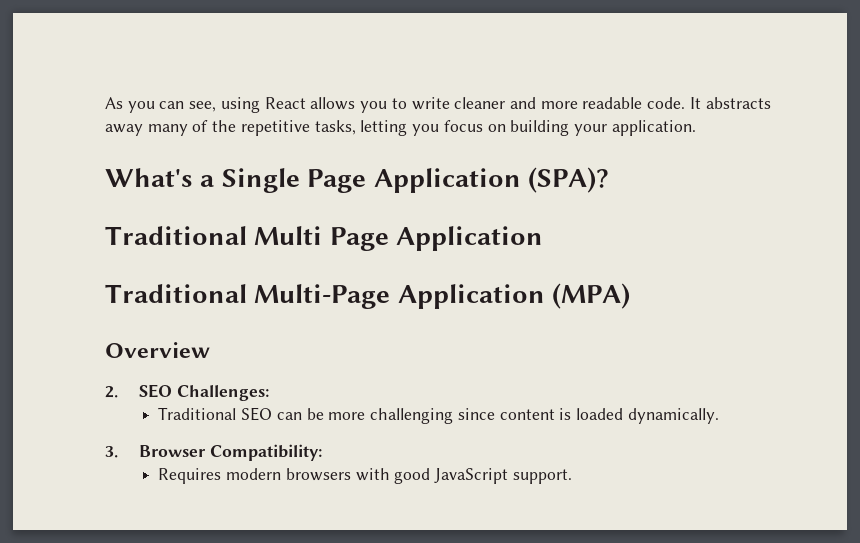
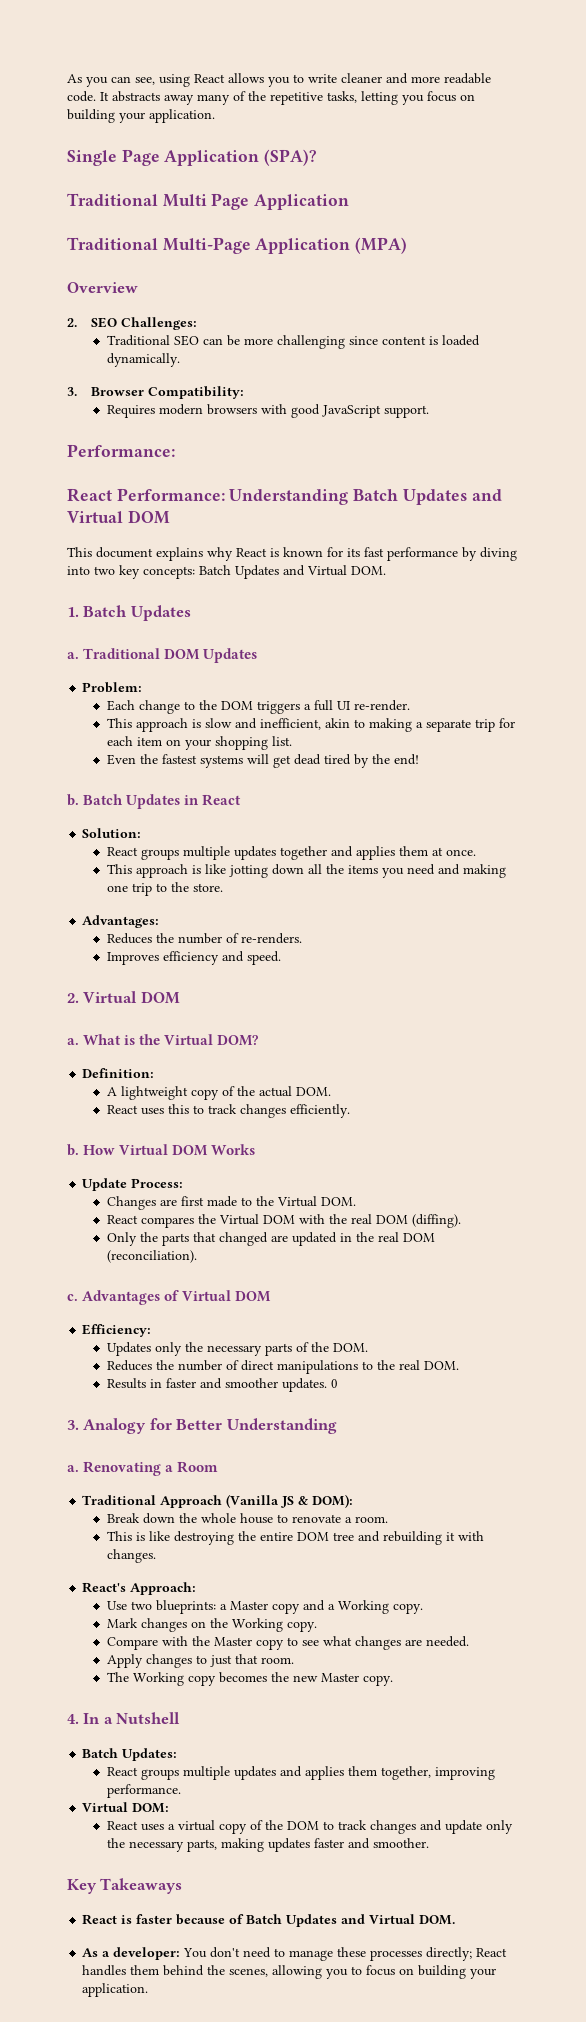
[105,168,215,187] What's a -> (215, 116) none
(572, 476) none -> [67,444,175,457] [67,488,502,505] [67,510,170,524] [67,547,517,561] [67,565,386,579] [67,605,191,621] [67,648,258,663] [82,682,143,693] [106,700,410,714] [106,718,515,732] [106,736,292,750] [106,754,419,768] [67,794,242,809] [82,828,142,838] [106,846,476,860] [106,864,506,878] [106,882,223,896] [82,915,160,928] [106,933,302,944] [106,951,281,965] [67,991,180,1004] [67,1034,259,1046] [82,1068,155,1078] [106,1086,331,1100] [106,1104,350,1118] [67,1144,256,1156] [82,1178,184,1191] [106,1196,356,1210] [106,1214,461,1228] [106,1232,435,1246] [106,1250,197,1263] [67,1290,272,1305] [82,1324,152,1337] [106,1342,368,1356] [106,1360,459,1374] [106,1378,338,1392] [67,1418,337,1434] [67,1461,219,1476] [82,1494,354,1508] [106,1513,388,1524] [106,1531,484,1545] [106,1549,156,1563] [82,1582,197,1595] [106,1600,423,1614] [106,1618,317,1632] [106,1636,469,1650] [106,1654,294,1668] [106,1672,393,1686] [67,1712,181,1724] [82,1748,178,1761] [106,1766,495,1780] [106,1784,181,1798] [82,1802,170,1813] [106,1820,513,1834] [106,1838,429,1852] [67,1878,183,1894] [82,1914,456,1927] [82,1947,508,1961] [82,1965,497,1979] [82,1983,149,1997] // Performance: // React Performance: Understanding Batch Updates and Virtual DOM // This document explains why React is known for its fast performance by diving into two key concepts: Batch Updates and Virtual DOM. // 1. Batch Updates // a. Traditional DOM Updates // Problem: // Each change to the DOM triggers a full UI re-render. // This approach is slow and inefficient, akin to making a separate trip for each item on your shopping list. // Even the fastest systems will get dead tired by the end! // b. Batch Updates in React // Solution: // React groups multiple updates together and applies them at once. // This approach is like jotting down all the items you need and making one trip to the store. // Advantages: // Reduces the number of re-renders. // Improves efficiency and speed. // 2. Virtual DOM // a. What is the Virtual DOM? // Definition: // A lightweight copy of the actual DOM. // React uses this to track changes efficiently. // b. How Virtual DOM Works // Update Process: // Changes are first made to the Virtual DOM. // React compares the Virtual DOM with the real DOM (diffing). // Only the parts that changed are updated in the real DOM (reconciliation). // c. Advantages of Virtual DOM // Efficiency: // Updates only the necessary parts of the DOM. // Reduces the number of direct manipulations to the real DOM. // Results in faster and smoother updates. 0 // 3. Analogy for Better Understanding // a. Renovating a Room // Traditional Approach (Vanilla JS & DOM): // Break down the whole house to renovate a room. // This is like destroying the entire DOM tree and rebuilding it with changes. // React's Approach: // Use two blueprints: a Master copy and a Working copy. // Mark changes on the Working copy. // Compare with the Master copy to see what changes are needed. // Apply changes to just that room. // The Working copy becomes the new Master copy. // 4. In a Nutshell // Batch Updates: // React groups multiple updates and applies them together, improving performance. // Virtual DOM: // React uses a virtual copy of the DOM to track changes and update only the necessary parts, making updates faster and smoother. // Key Takeaways // React is faster because of Batch Updates and Virtual DOM. // As a developer: You don't need to manage these processes directly; React handles them behind the scenes, allowing you to focus on building your application.

